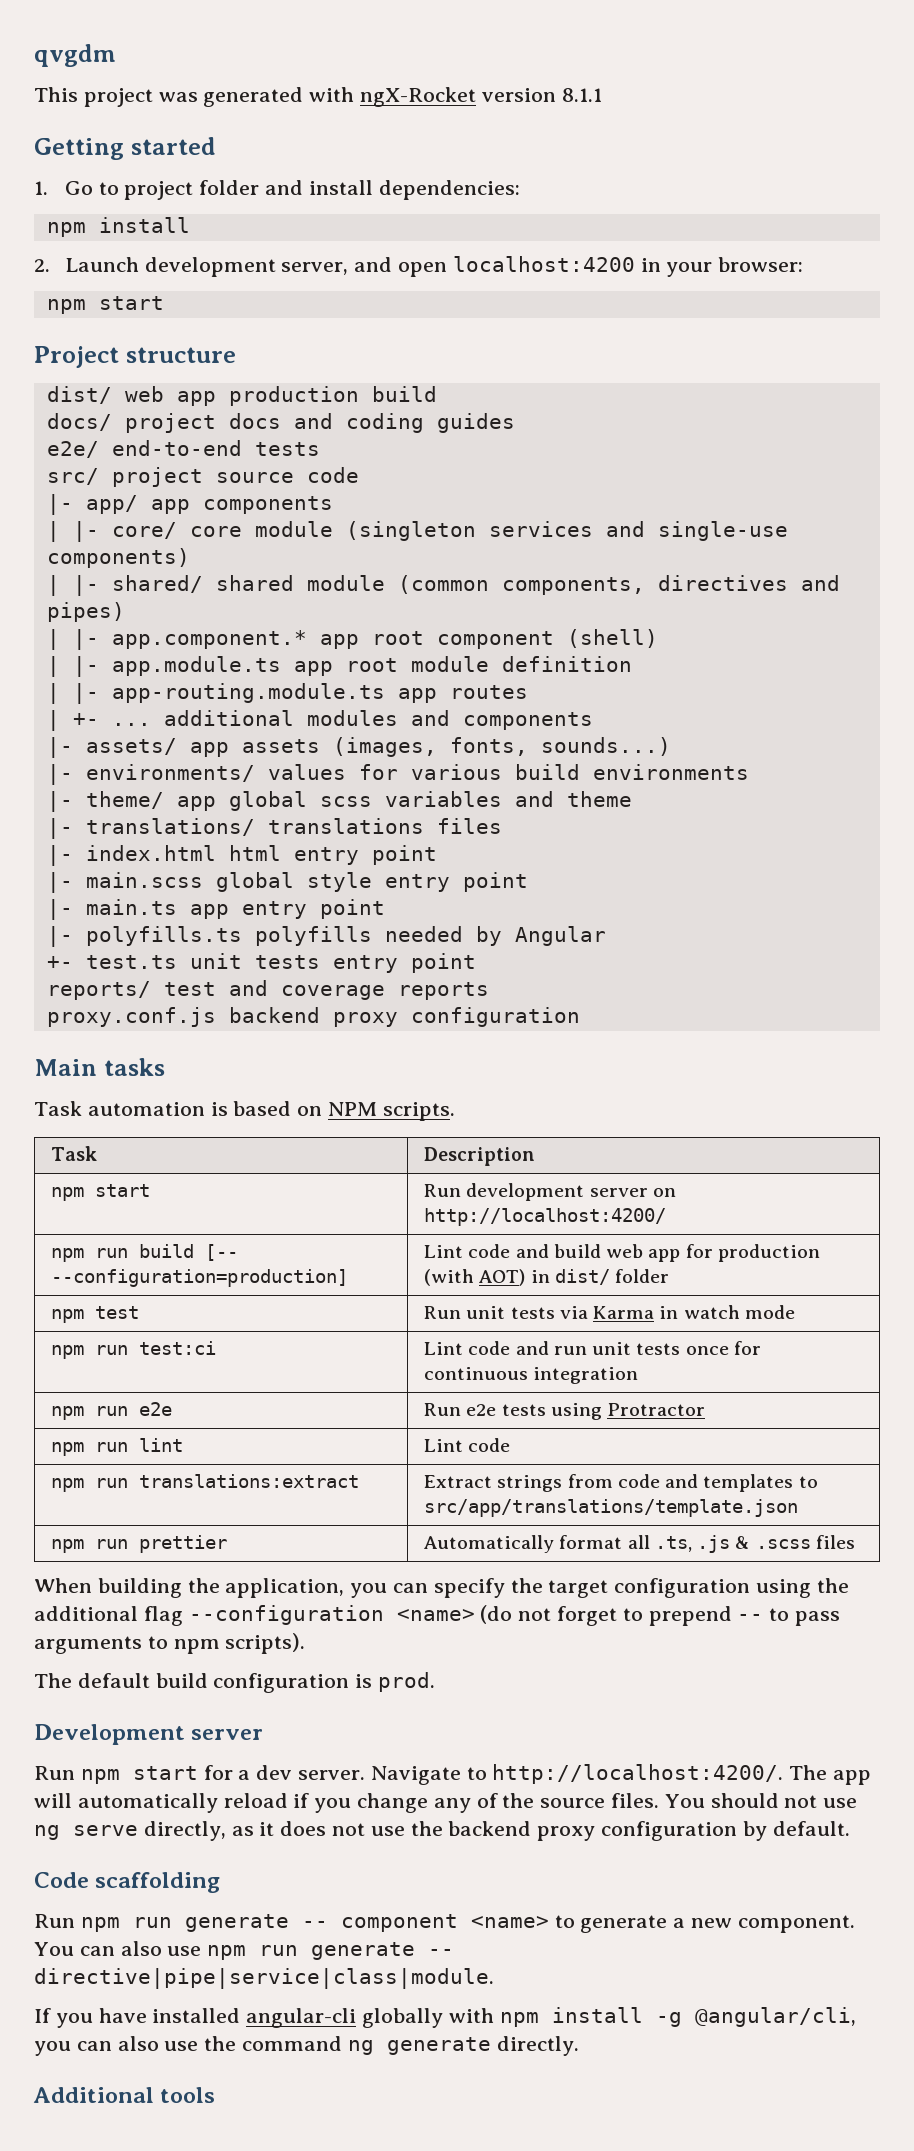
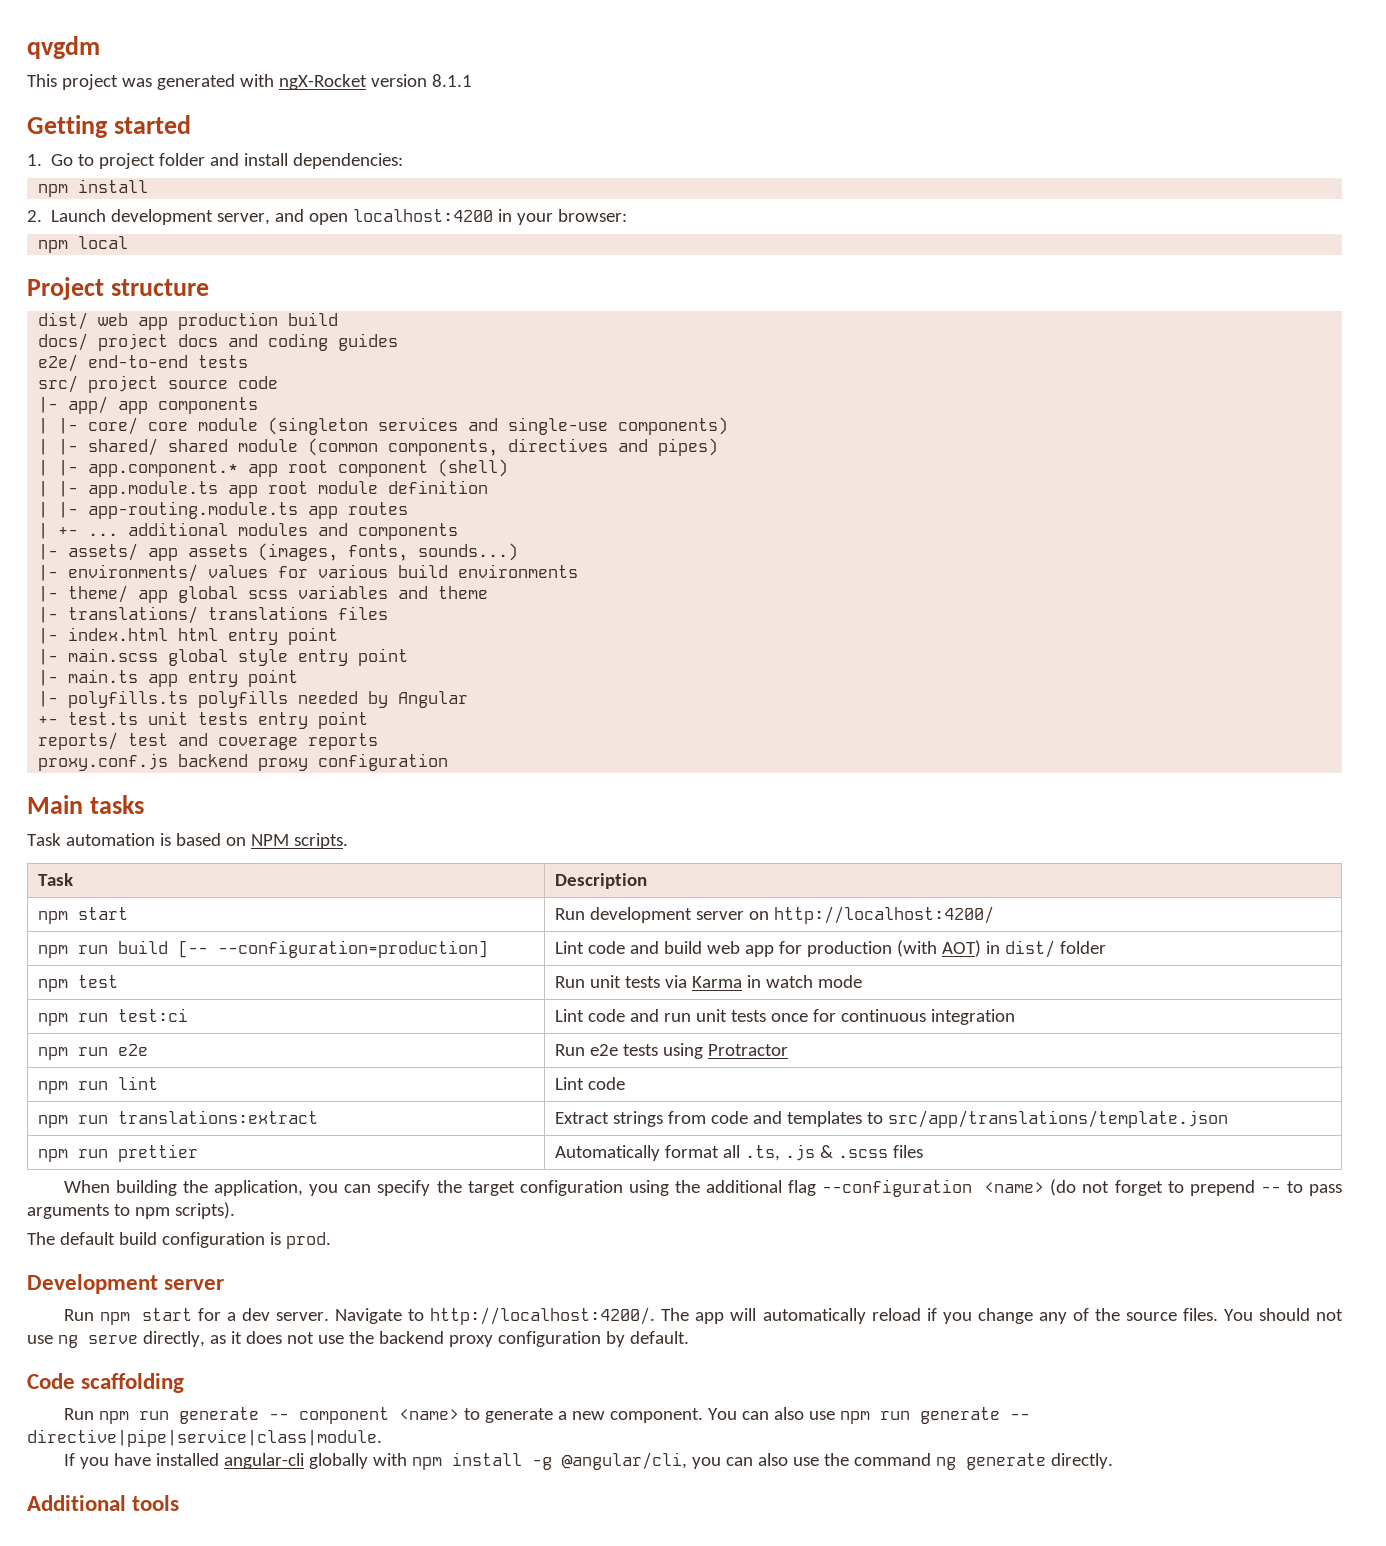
[98,296,164,310] start -> [78,236,129,249] local

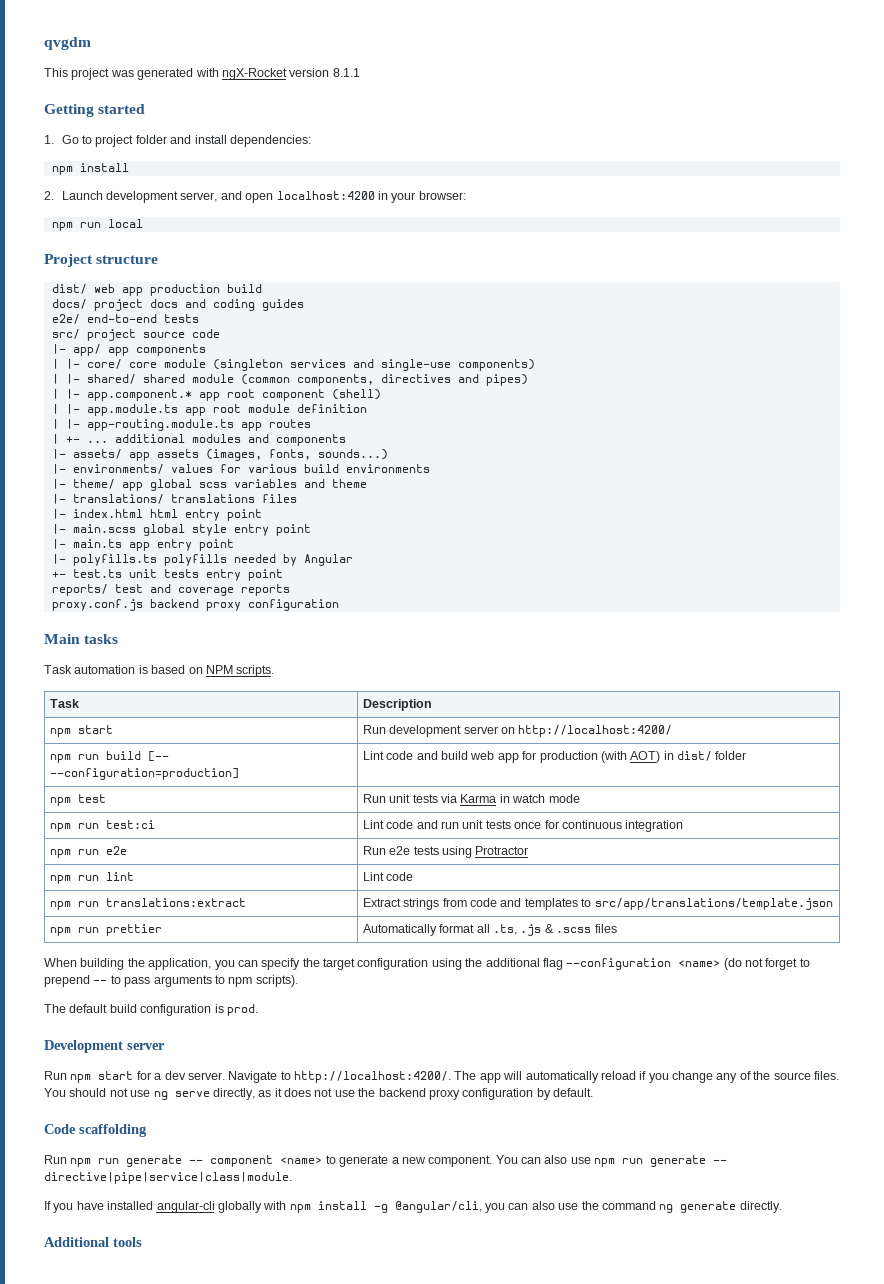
(69, 246) none -> [79,222,101,228] run

